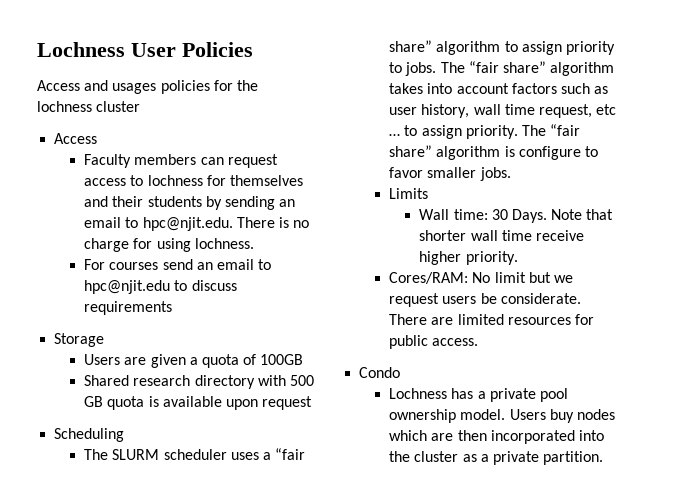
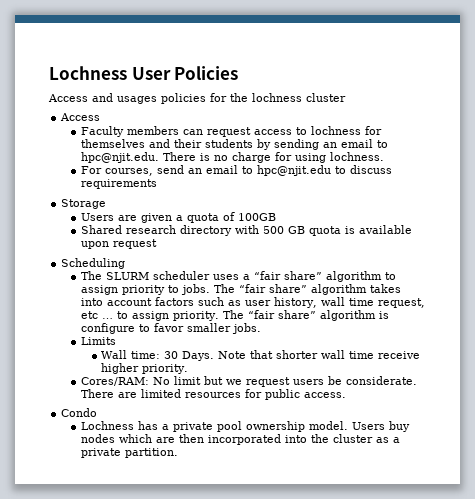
[109,262,159,270] courses -> [105,168,154,176] courses,

